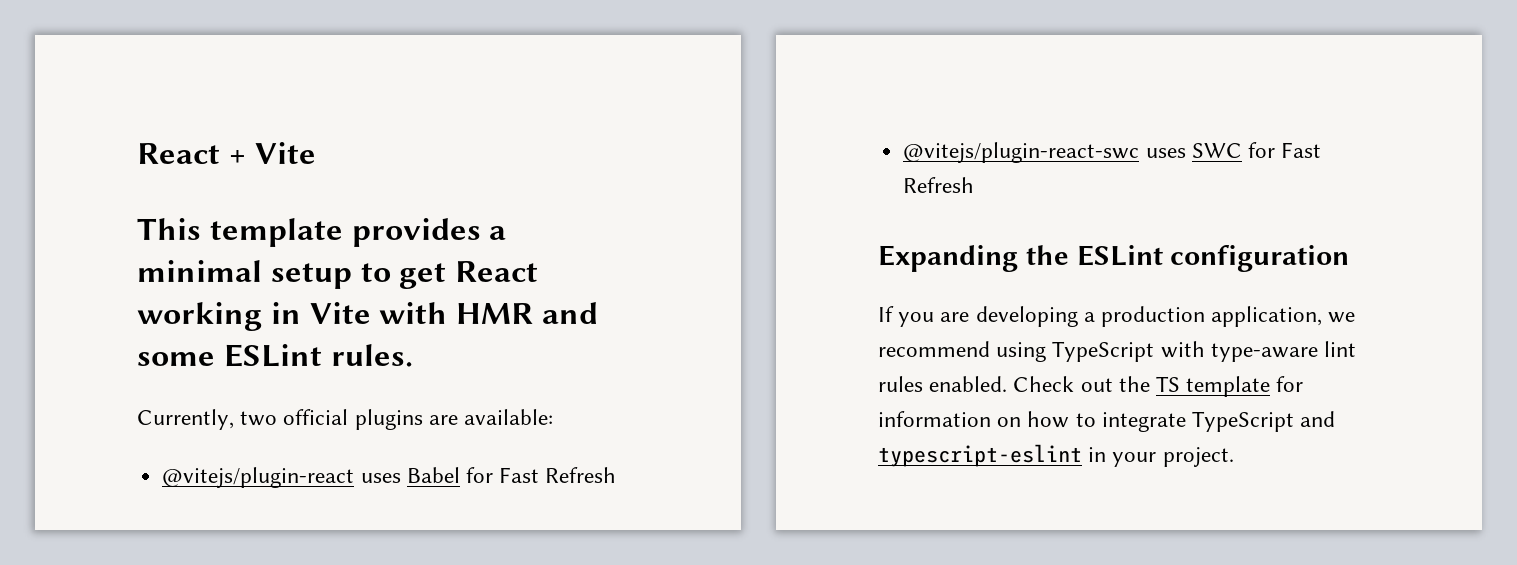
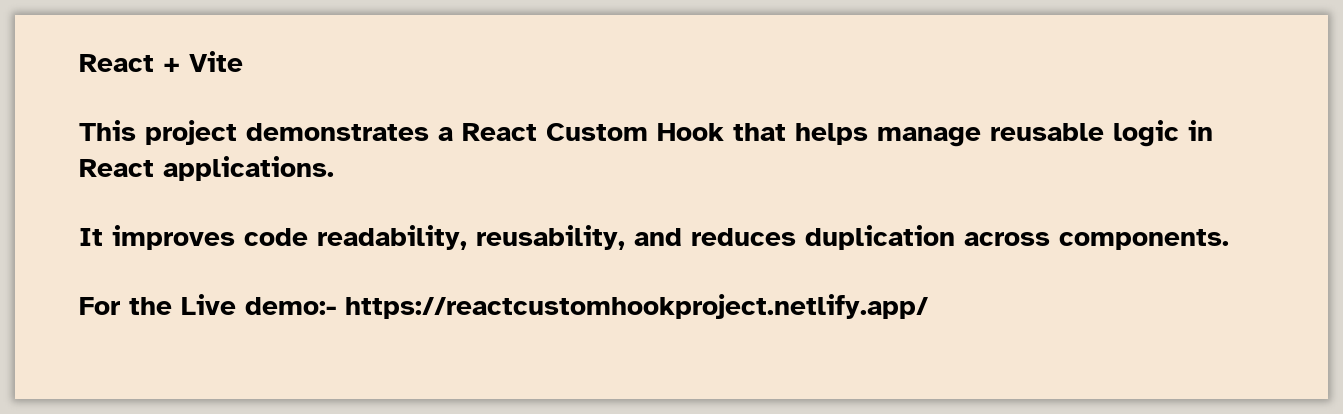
[209,218,507,247] [137,260,539,289] [137,302,598,331] [137,344,413,367] [137,409,554,430] [162,467,617,488] [903,142,1322,163] [903,177,975,193] [878,245,1350,272] [878,306,1356,327] [878,341,1357,362] [878,376,1304,397] [878,411,1336,432] [878,444,1234,467] template provides a minimal setup to get React working in Vite with HMR and some ESLint rules. // Currently, two official plugins are available: // @vitejs/plugin-react uses Babel for Fast Refresh // @vitejs/plugin-react-swc uses SWC for Fast Refresh // Expanding the ESLint configuration // If you are developing a production application, we recommend using TypeScript with type-aware lint rules enabled. Check out the TS template for information on how to integrate TypeScript and typescript-eslint in your project. -> [145,120,1213,147] [79,156,334,181] [79,225,1229,250] [79,294,928,319] project demonstrates a React Custom Hook that helps manage reusable logic in React applications. // It improves code readability, reusability, and reduces duplication across components. // For the Live demo:- https://reactcustomhookproject.netlify.app/

